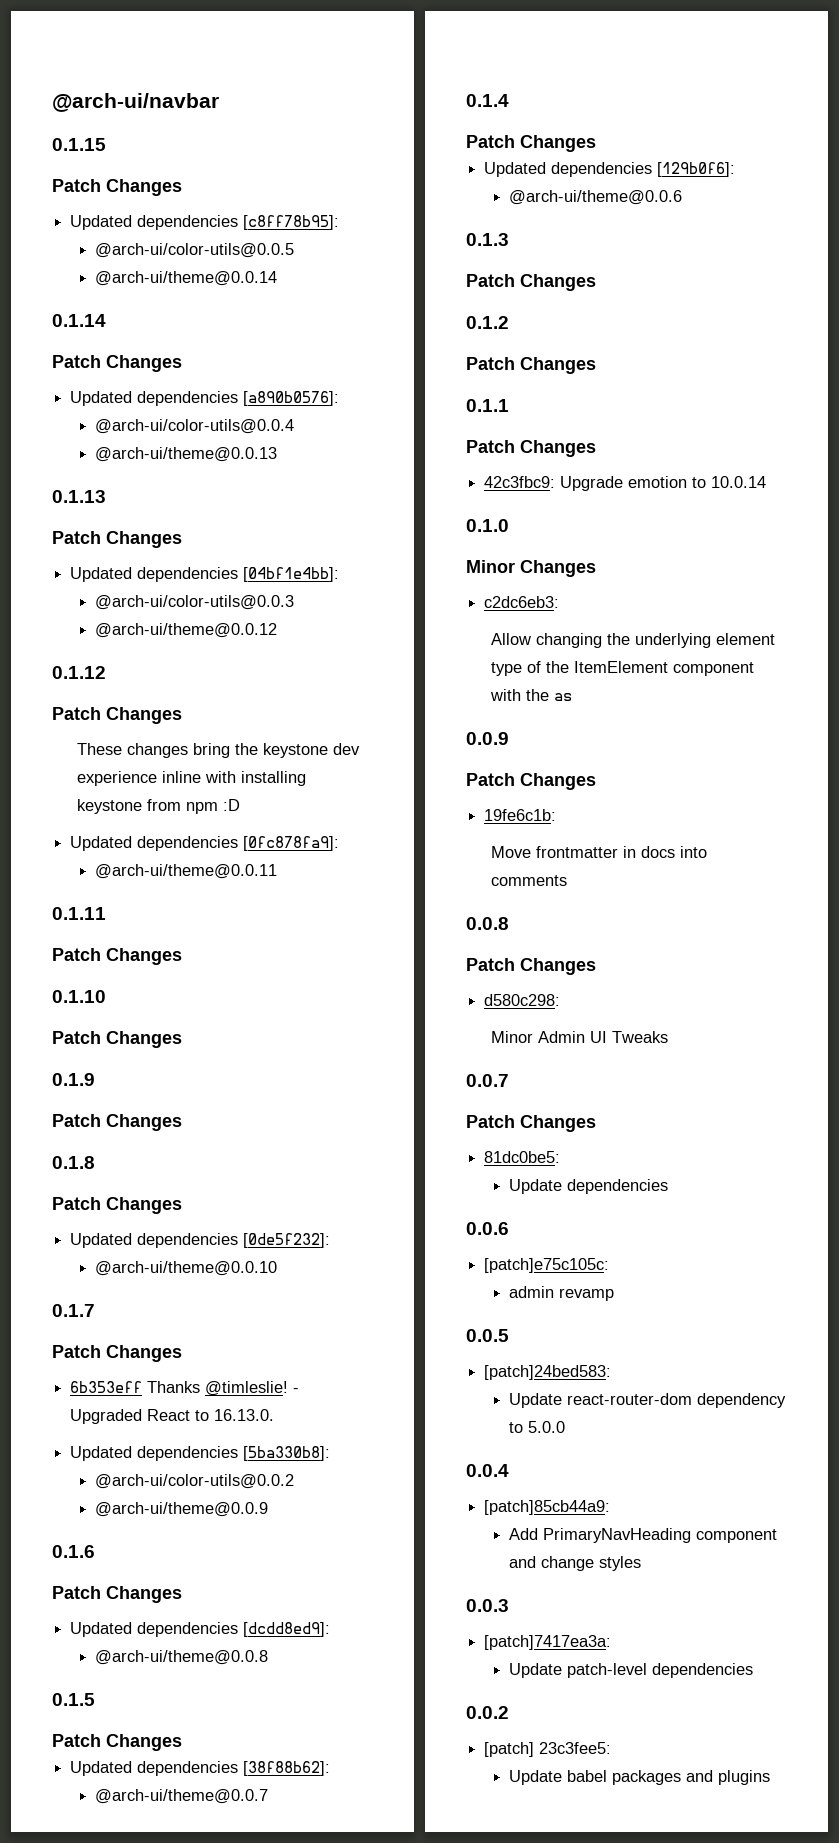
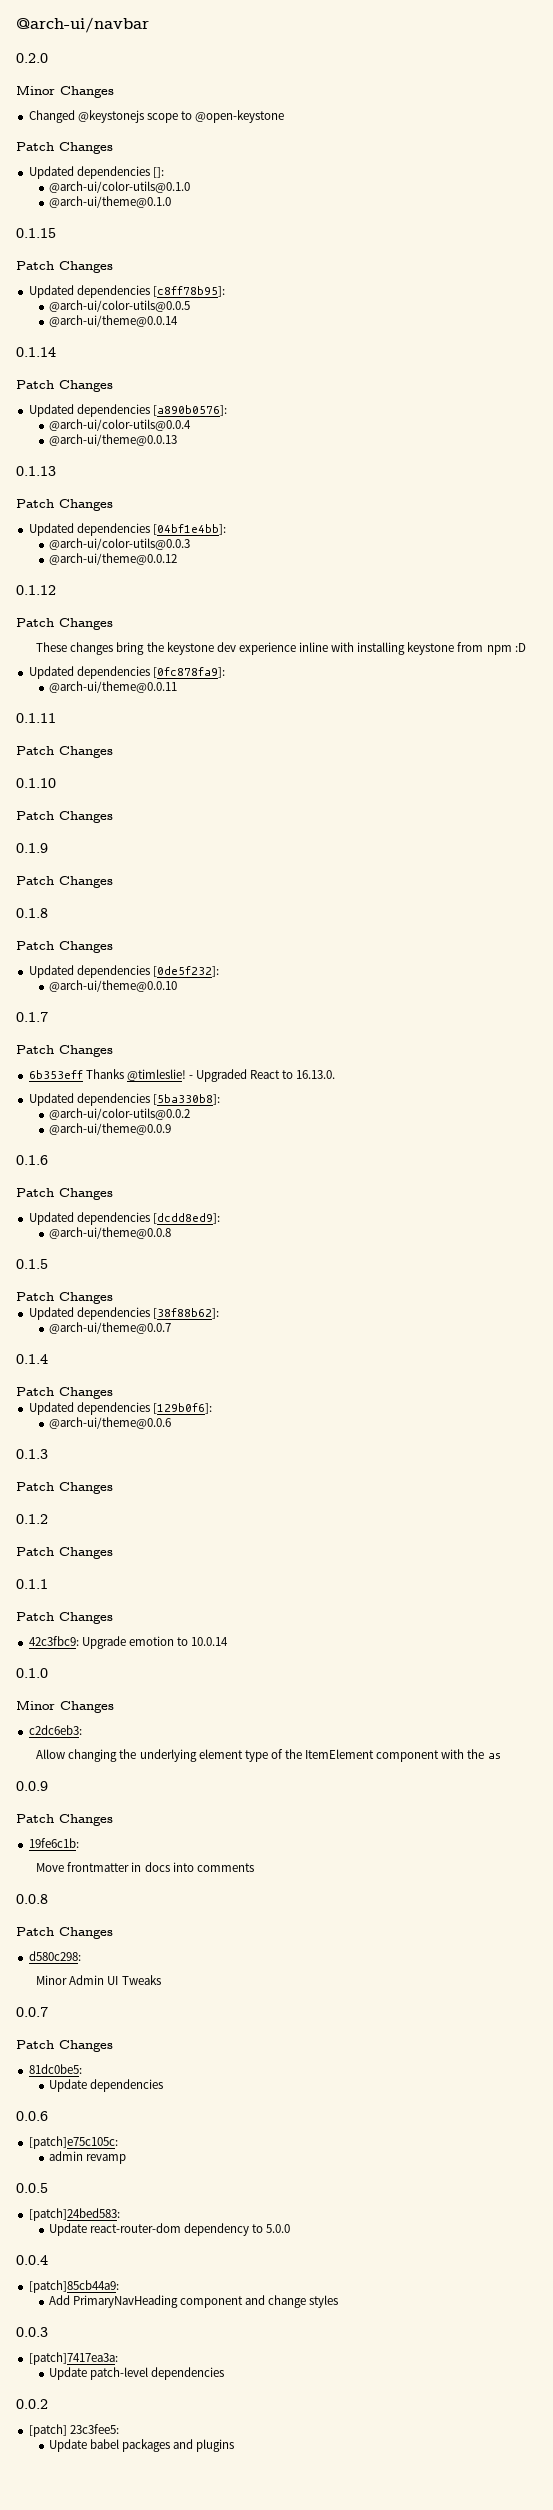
(219, 102) none -> [16,53,48,63] [16,85,114,98] [28,110,285,123] [16,142,113,154] [28,166,164,179] [48,181,190,193] [48,196,171,208] // 0.2.0 // Minor Changes // Changed @keystonejs scope to @open-keystone // Patch Changes // Updated dependencies []: // @arch-ui/color-utils@0.1.0 // @arch-ui/theme@0.1.0

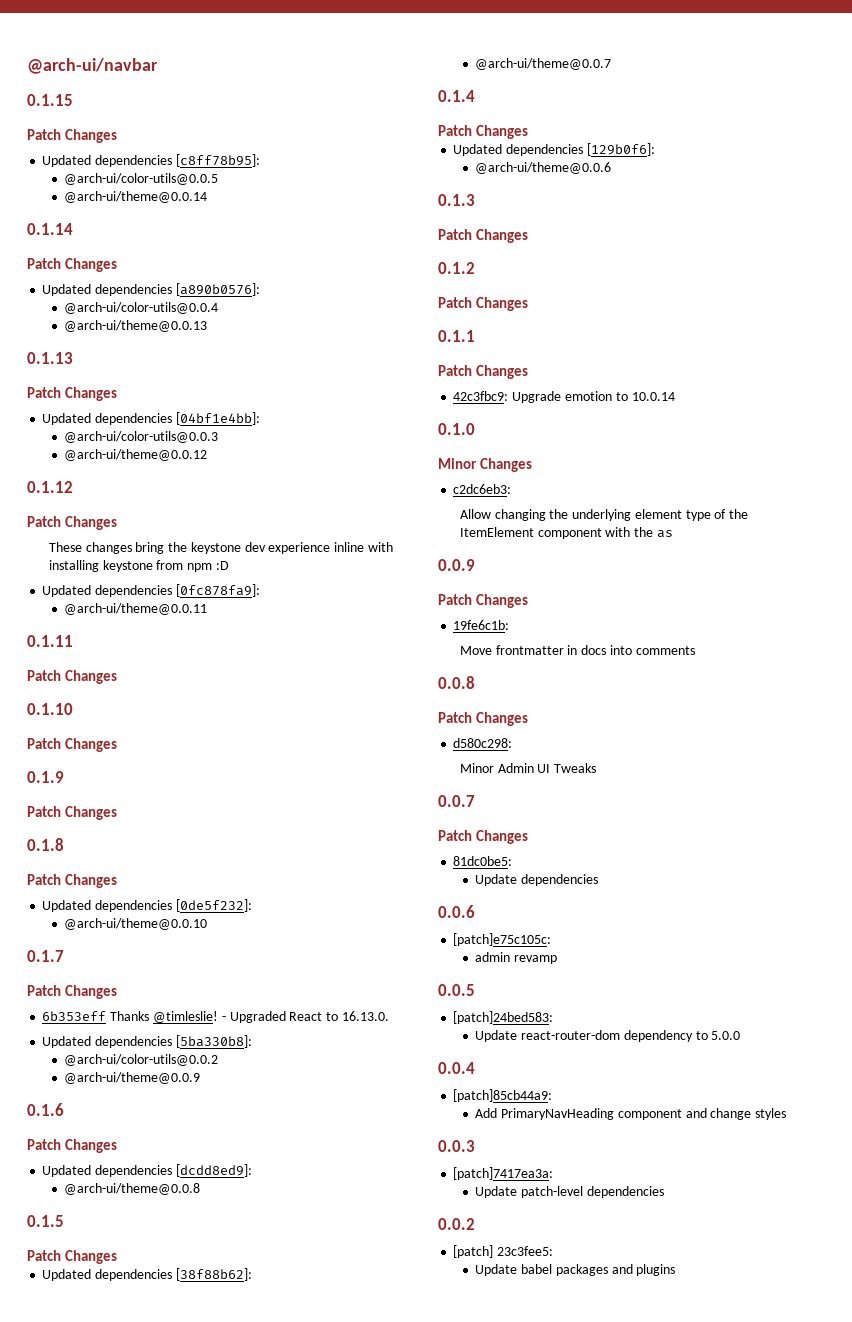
[16,53,48,63] [16,85,114,98] [28,110,285,123] [16,142,113,154] [28,166,164,179] [48,181,190,193] [48,196,171,208] // 0.2.0 // Minor Changes // Changed @keystonejs scope to @open-keystone // Patch Changes // Updated dependencies []: // @arch-ui/color-utils@0.1.0 // @arch-ui/theme@0.1.0 -> (158, 66) none

